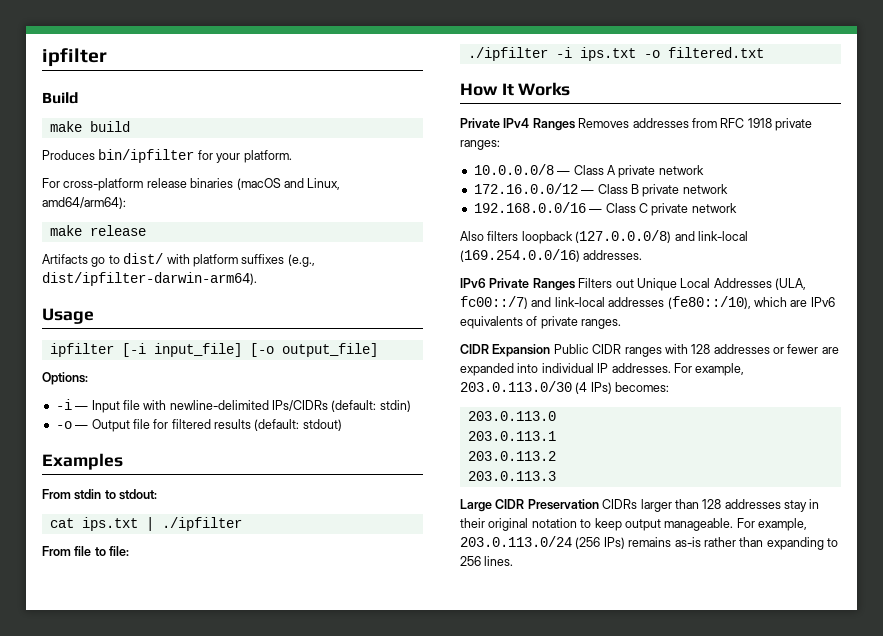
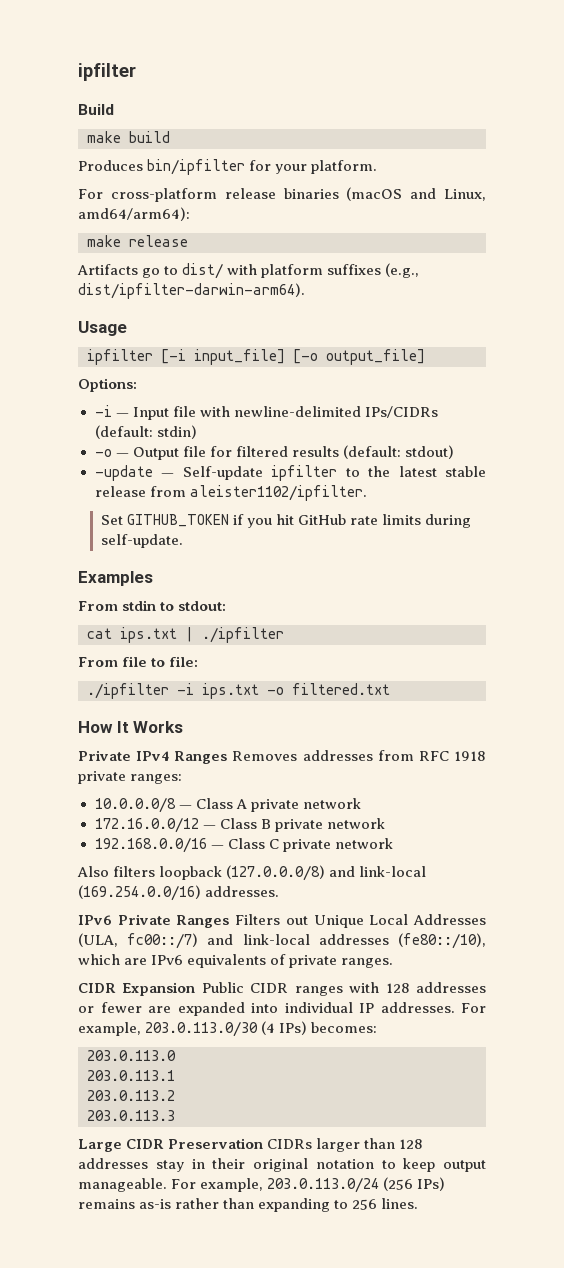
(342, 425) none -> [94,465,486,481] [94,485,367,501] [100,514,472,528] [100,534,183,548] // -update — Self-update ipfilter to the latest stable release from aleister1102/ipfilter. // Set GITHUB_TOKEN if you hit GitHub rate limits during self-update.

